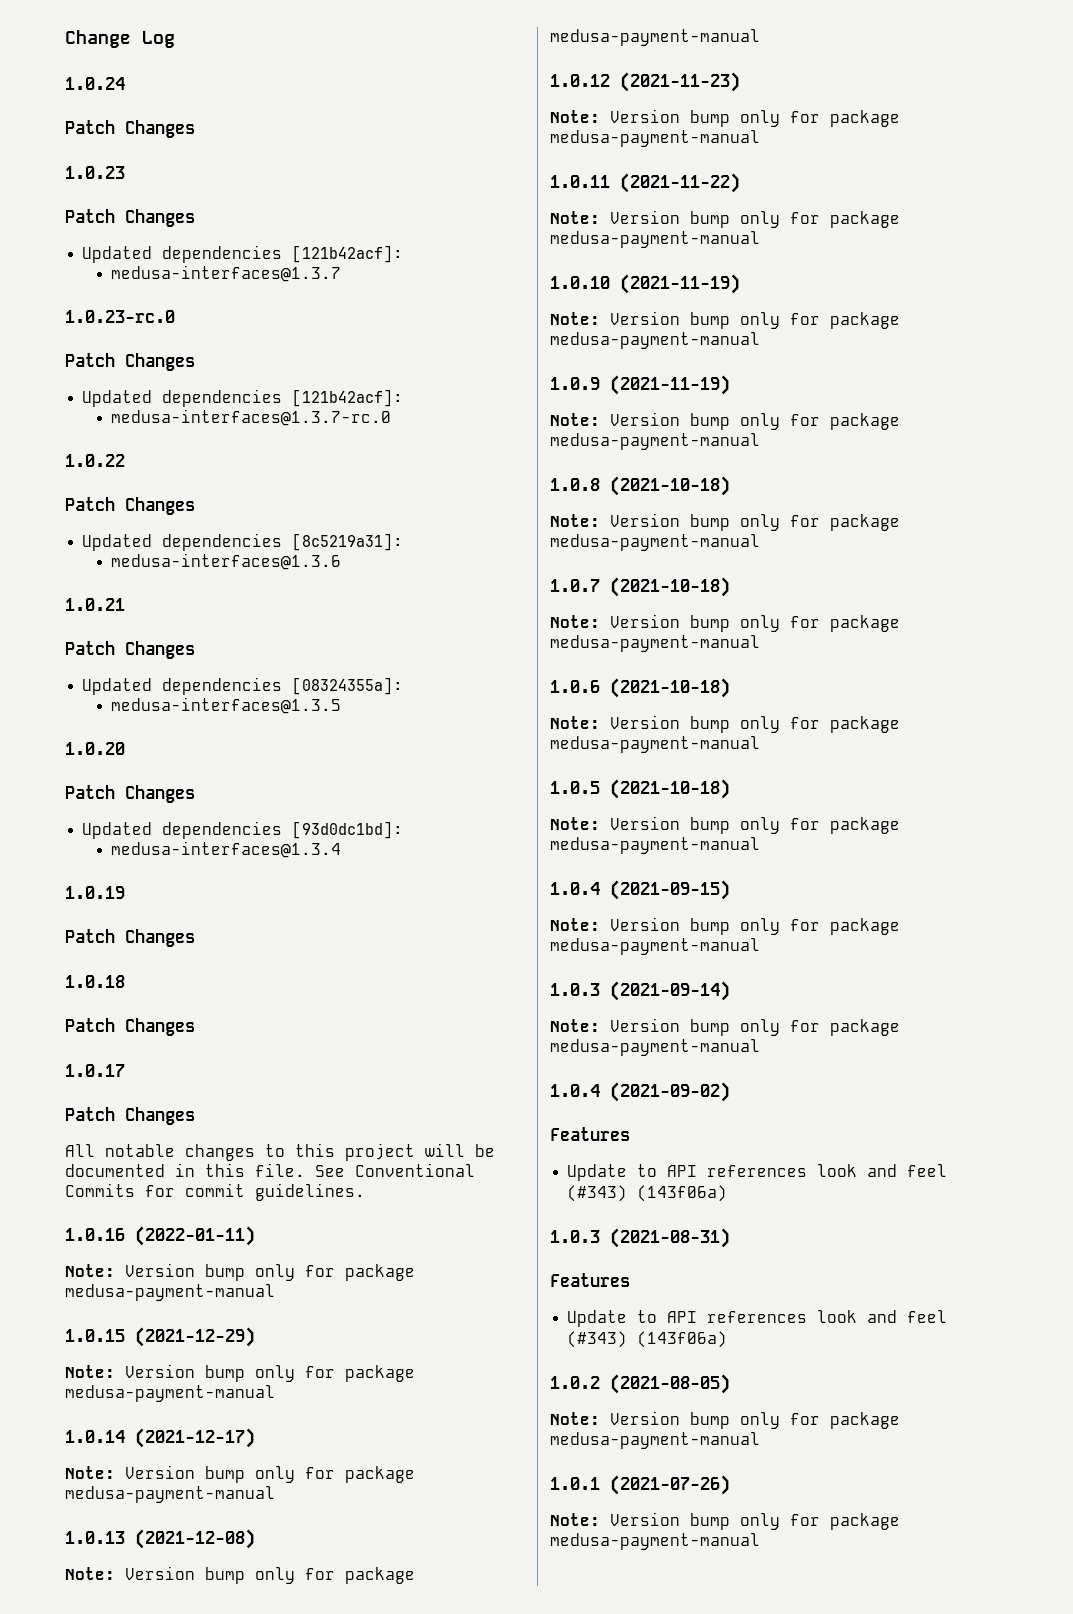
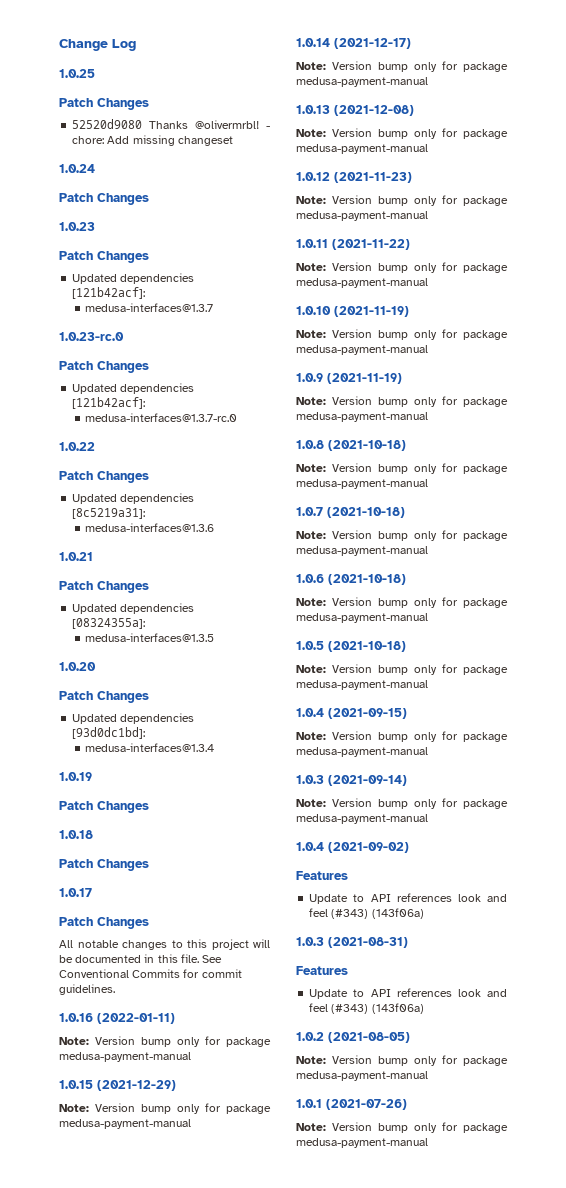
(175, 39) none -> [59,69,95,78] [59,98,149,110] [72,119,270,129] [72,135,233,146] // 1.0.25 // Patch Changes // 52520d9080 Thanks @olivermrbl! - chore: Add missing changeset

